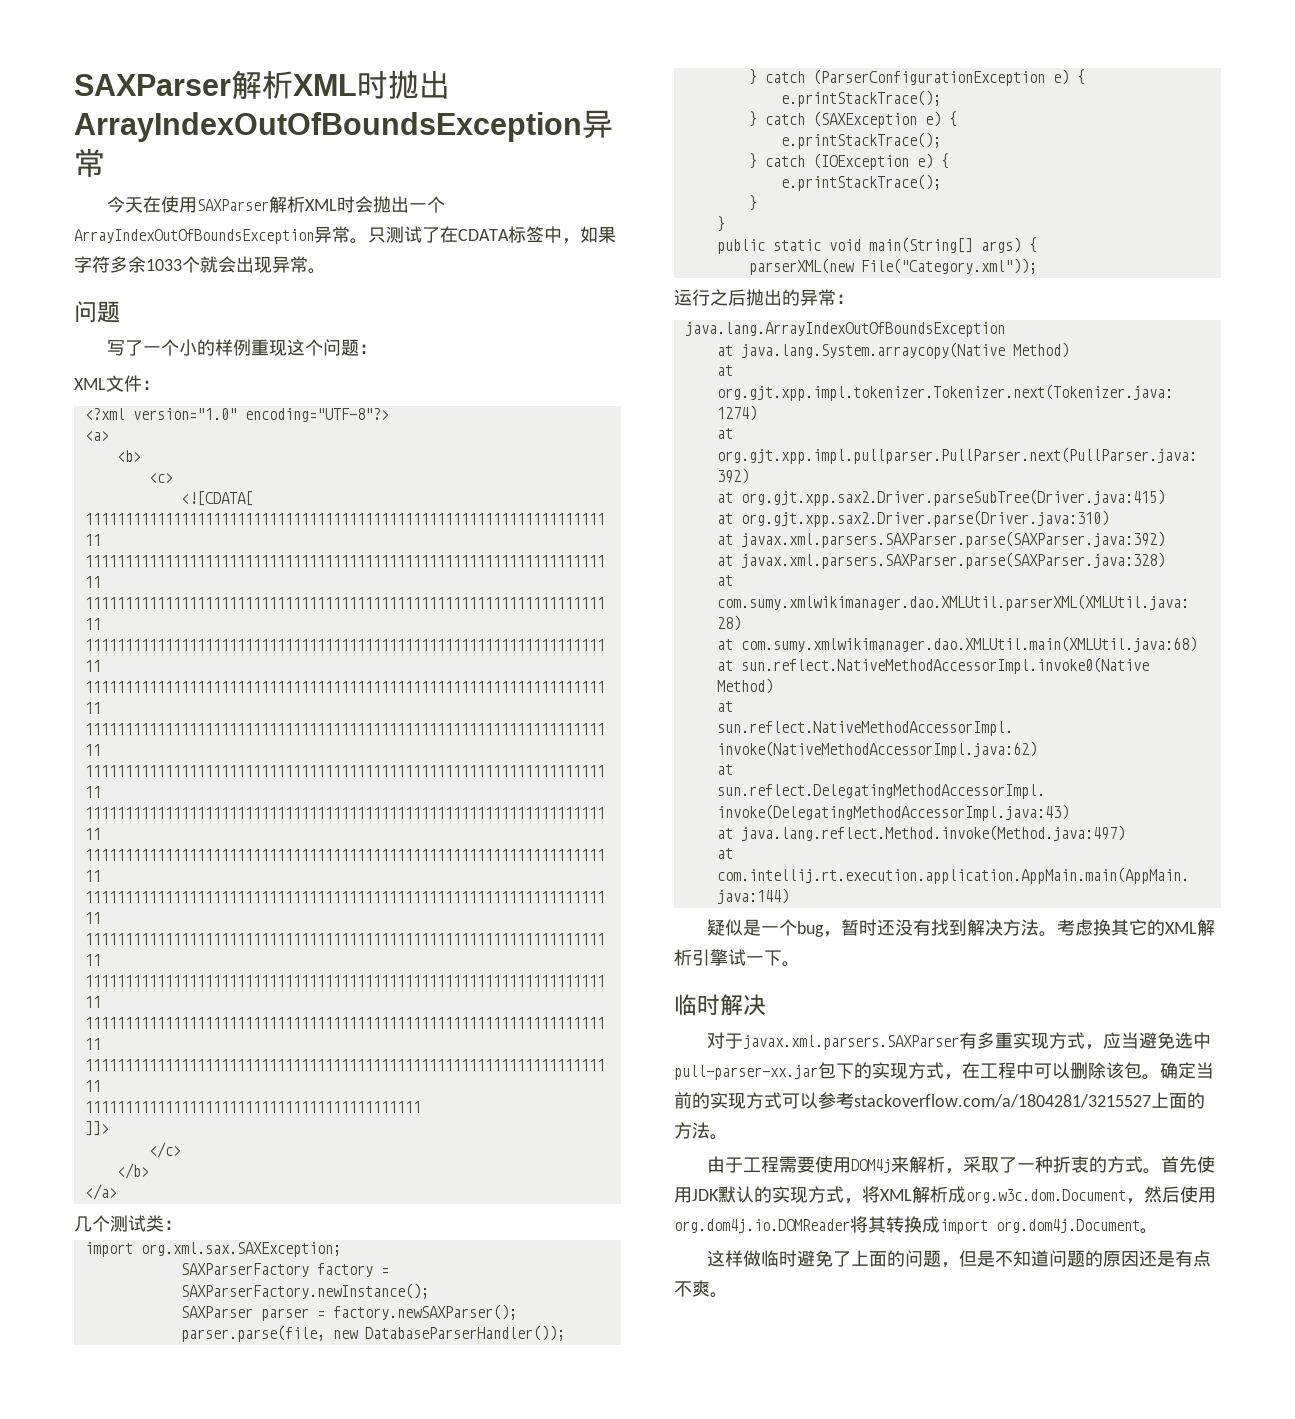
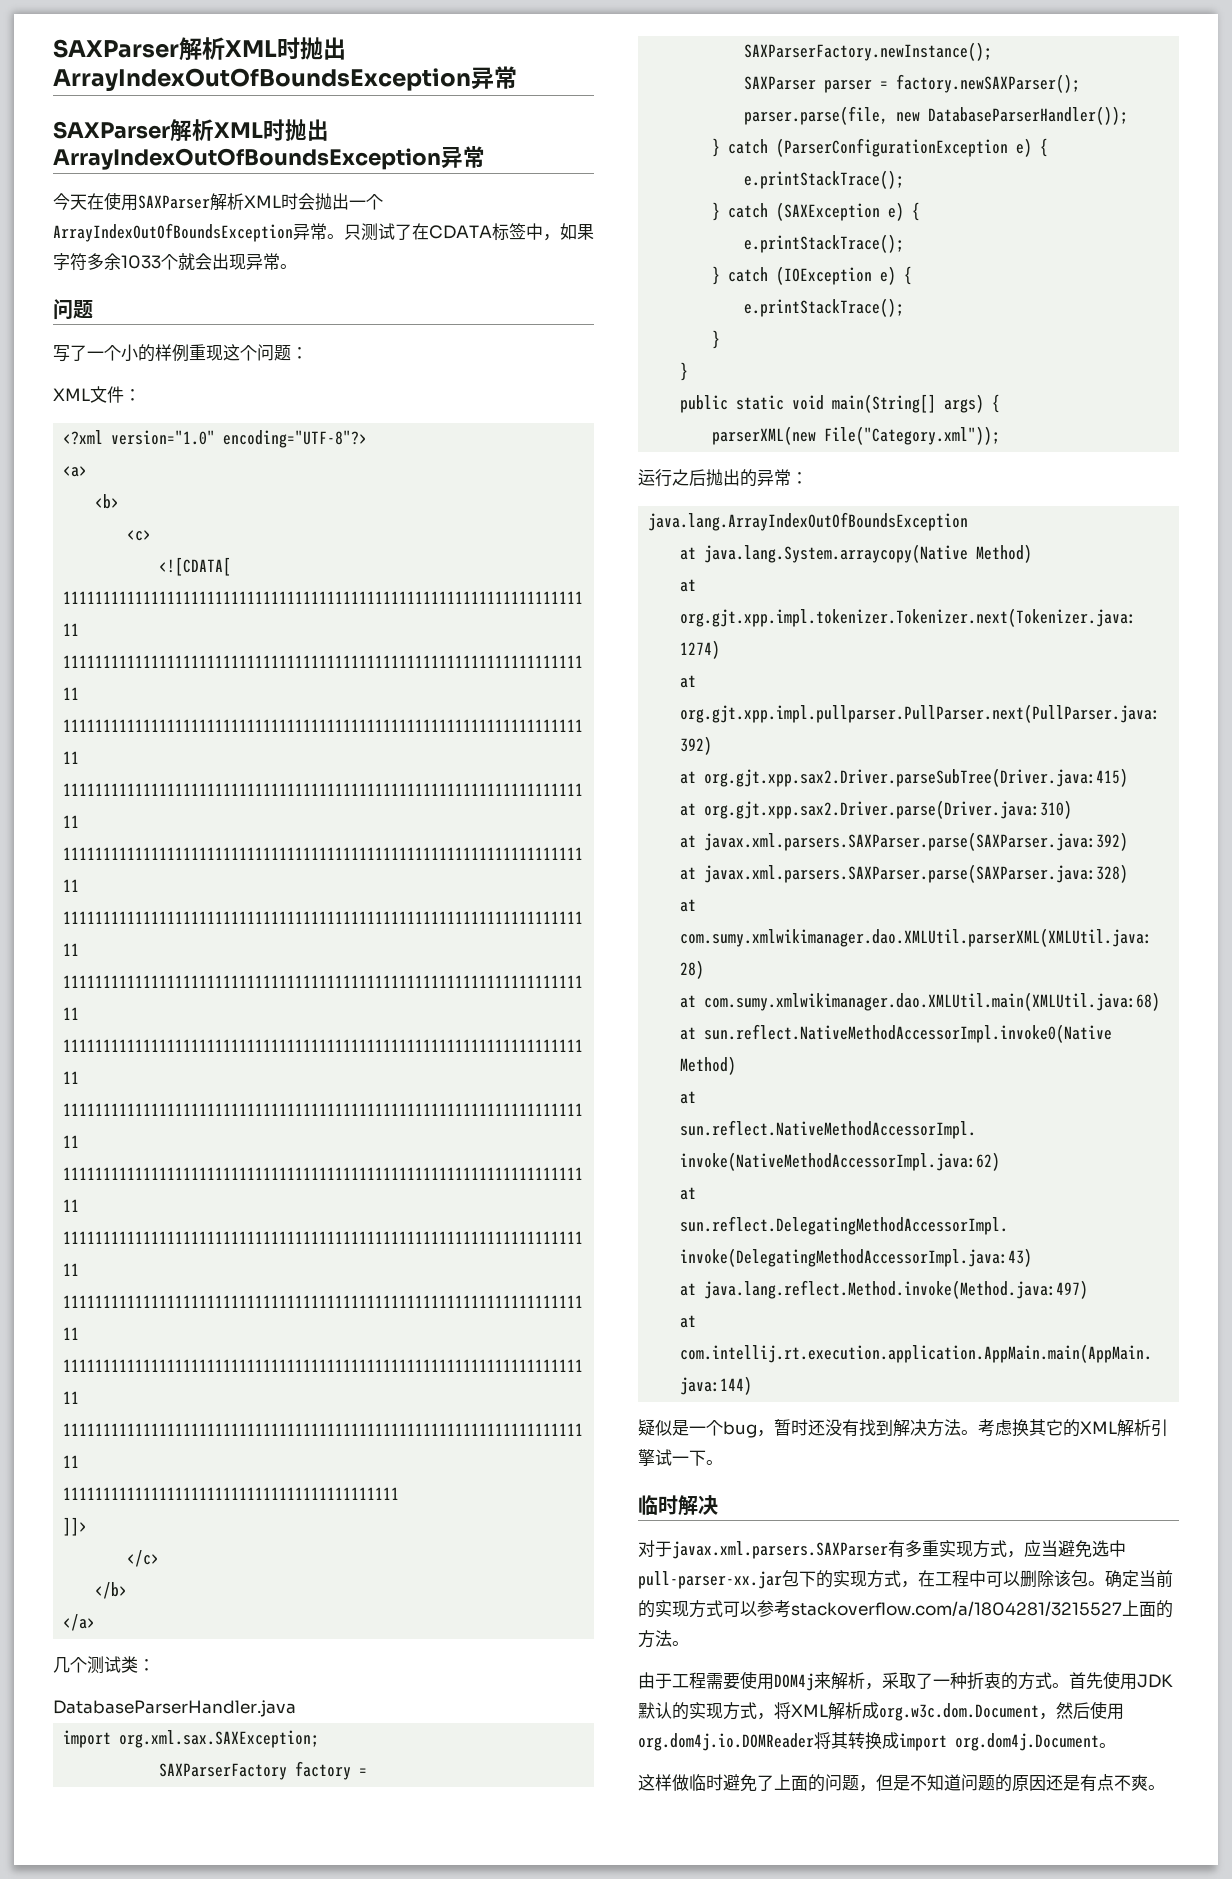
[74,70,450,99] [74,110,613,142] [74,148,105,177] SAXParser解析XML时抛出ArrayIndexOutOfBoundsException异常 -> [53,37,346,61] [53,66,517,91] [53,119,329,142] [53,146,485,170] SAXParser解析XML时抛出ArrayIndexOutOfBoundsException异常 // SAXParser解析XML时抛出ArrayIndexOutOfBoundsException异常
(182, 1225) none -> [53,1700,296,1717] // DatabaseParserHandler.java

